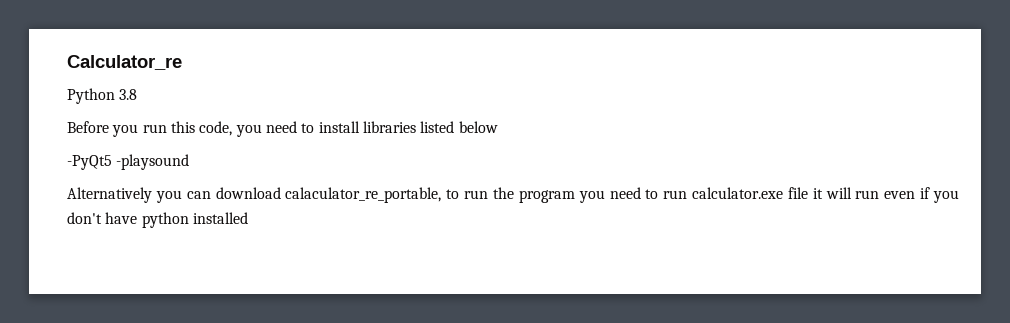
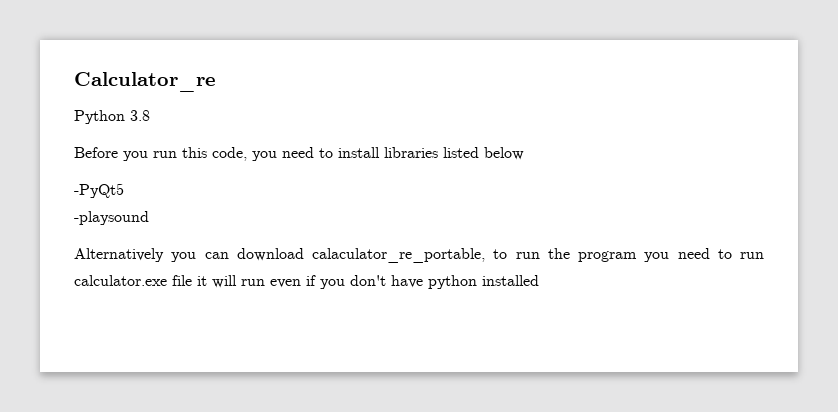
(112, 162) none -> (124, 190) //

